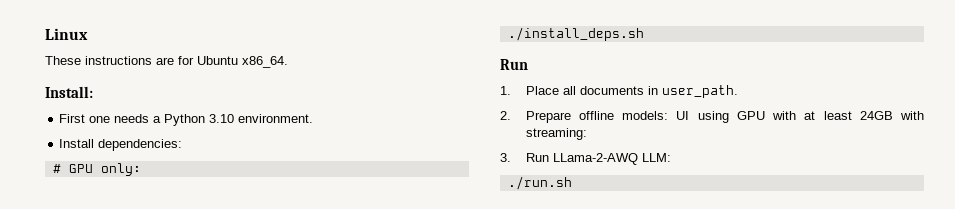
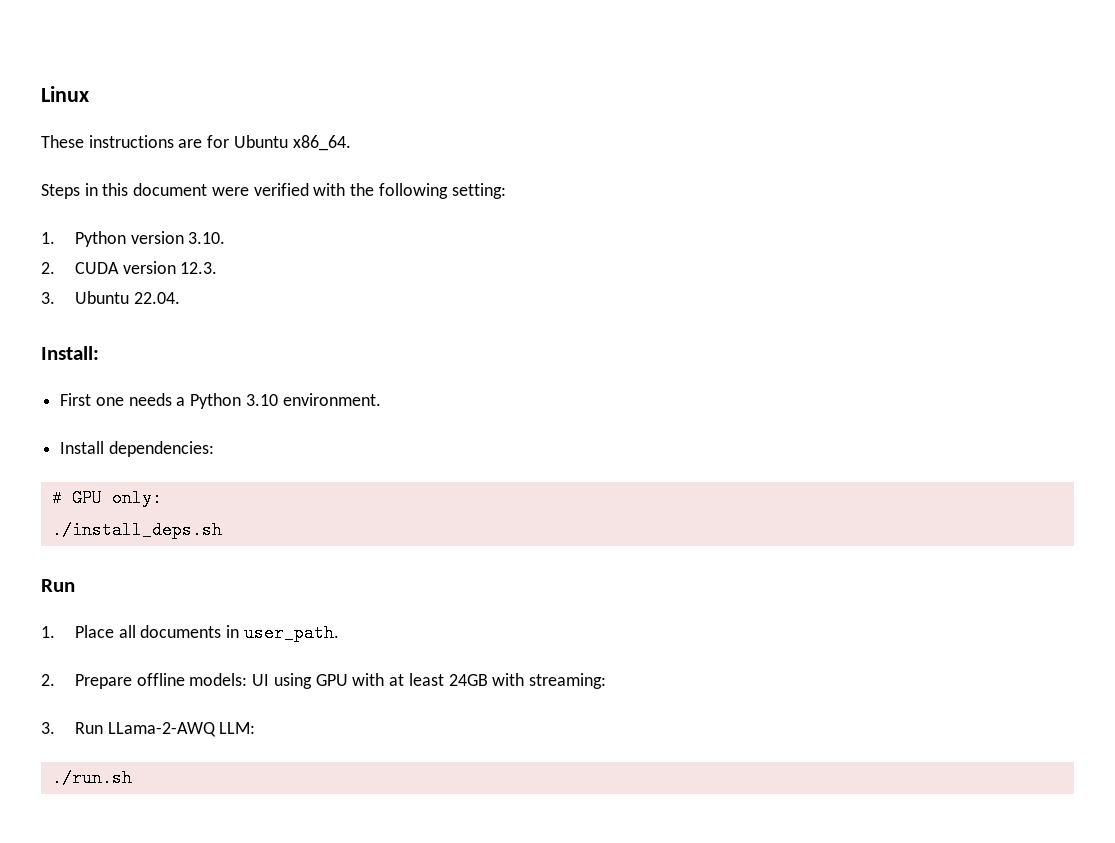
(288, 62) none -> [41,183,506,199] [41,231,226,247] [41,261,218,274] [41,291,180,304] // Steps in this document were verified with the following setting: // 1. Python version 3.10. // 2. CUDA version 12.3. // 3. Ubuntu 22.04.

